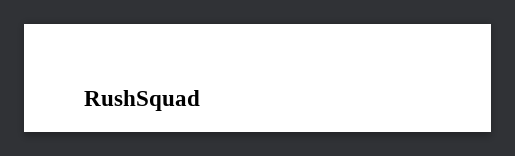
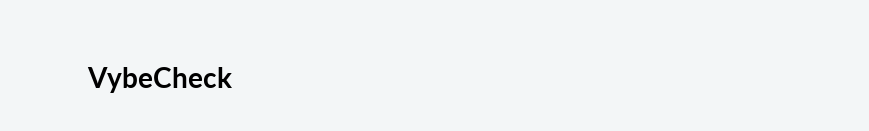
[84,90,200,111] RushSquad -> [87,67,232,93] VybeCheck

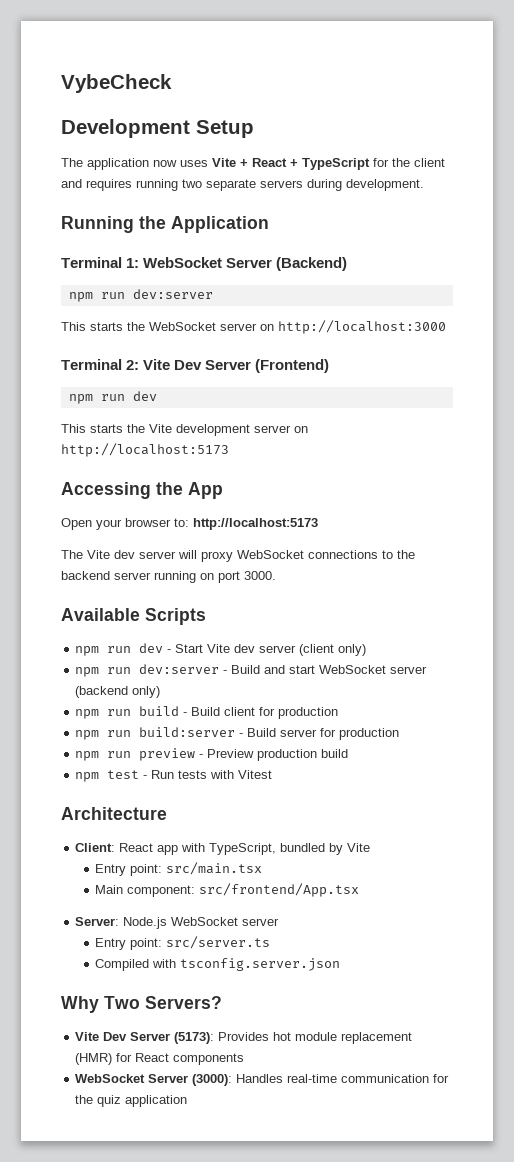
(232, 80) none -> [61,119,254,138] [61,158,445,170] [61,179,424,191] [61,216,269,233] [61,257,348,271] [68,289,213,302] [61,320,446,334] [61,359,330,373] [68,391,157,404] [61,424,308,436] [61,443,229,457] [61,482,223,499] [61,518,318,530] [61,550,415,562] [61,571,276,583] [61,608,206,625] [75,643,367,656] [75,664,428,677] [75,686,161,698] [75,706,339,719] [75,727,400,740] [75,748,349,761] [75,770,273,782] [61,807,167,820] [75,843,371,855] [95,862,263,876] [95,883,360,897] [75,917,280,929] [95,936,271,950] [95,958,341,971] [61,996,222,1013] [75,1032,413,1044] [75,1053,245,1065] [75,1074,450,1086] [75,1095,188,1107] // Development Setup // The application now uses Vite + React + TypeScript for the client and requires running two separate servers during development. // Running the Application // Terminal 1: WebSocket Server (Backend) // npm run dev:server // This starts the WebSocket server on http://localhost:3000 // Terminal 2: Vite Dev Server (Frontend) // npm run dev // This starts the Vite development server on http://localhost:5173 // Accessing the App // Open your browser to: http://localhost:5173 // The Vite dev server will proxy WebSocket connections to the backend server running on port 3000. // Available Scripts // npm run dev - Start Vite dev server (client only) // npm run dev:server - Build and start WebSocket server (backend only) // npm run build - Build client for production // npm run build:server - Build server for production // npm run preview - Preview production build // npm test - Run tests with Vitest // Architecture // Client: React app with TypeScript, bundled by Vite // Entry point: src/main.tsx // Main component: src/frontend/App.tsx // Server: Node.js WebSocket server // Entry point: src/server.ts // Compiled with tsconfig.server.json // Why Two Servers? // Vite Dev Server (5173): Provides hot module replacement (HMR) for React components // WebSocket Server (3000): Handles real-time communication for the quiz application

